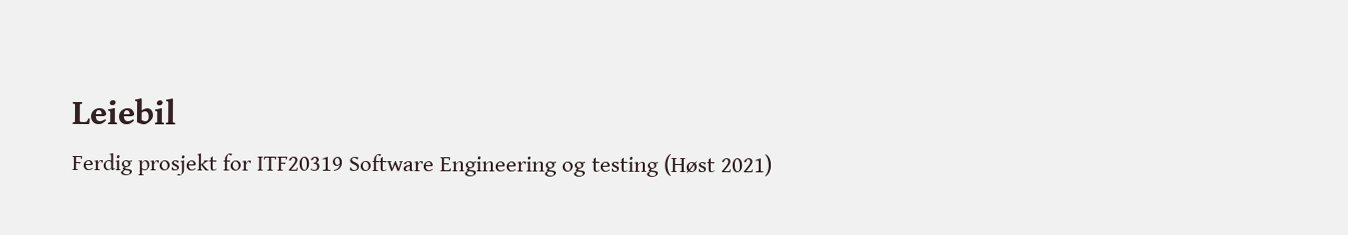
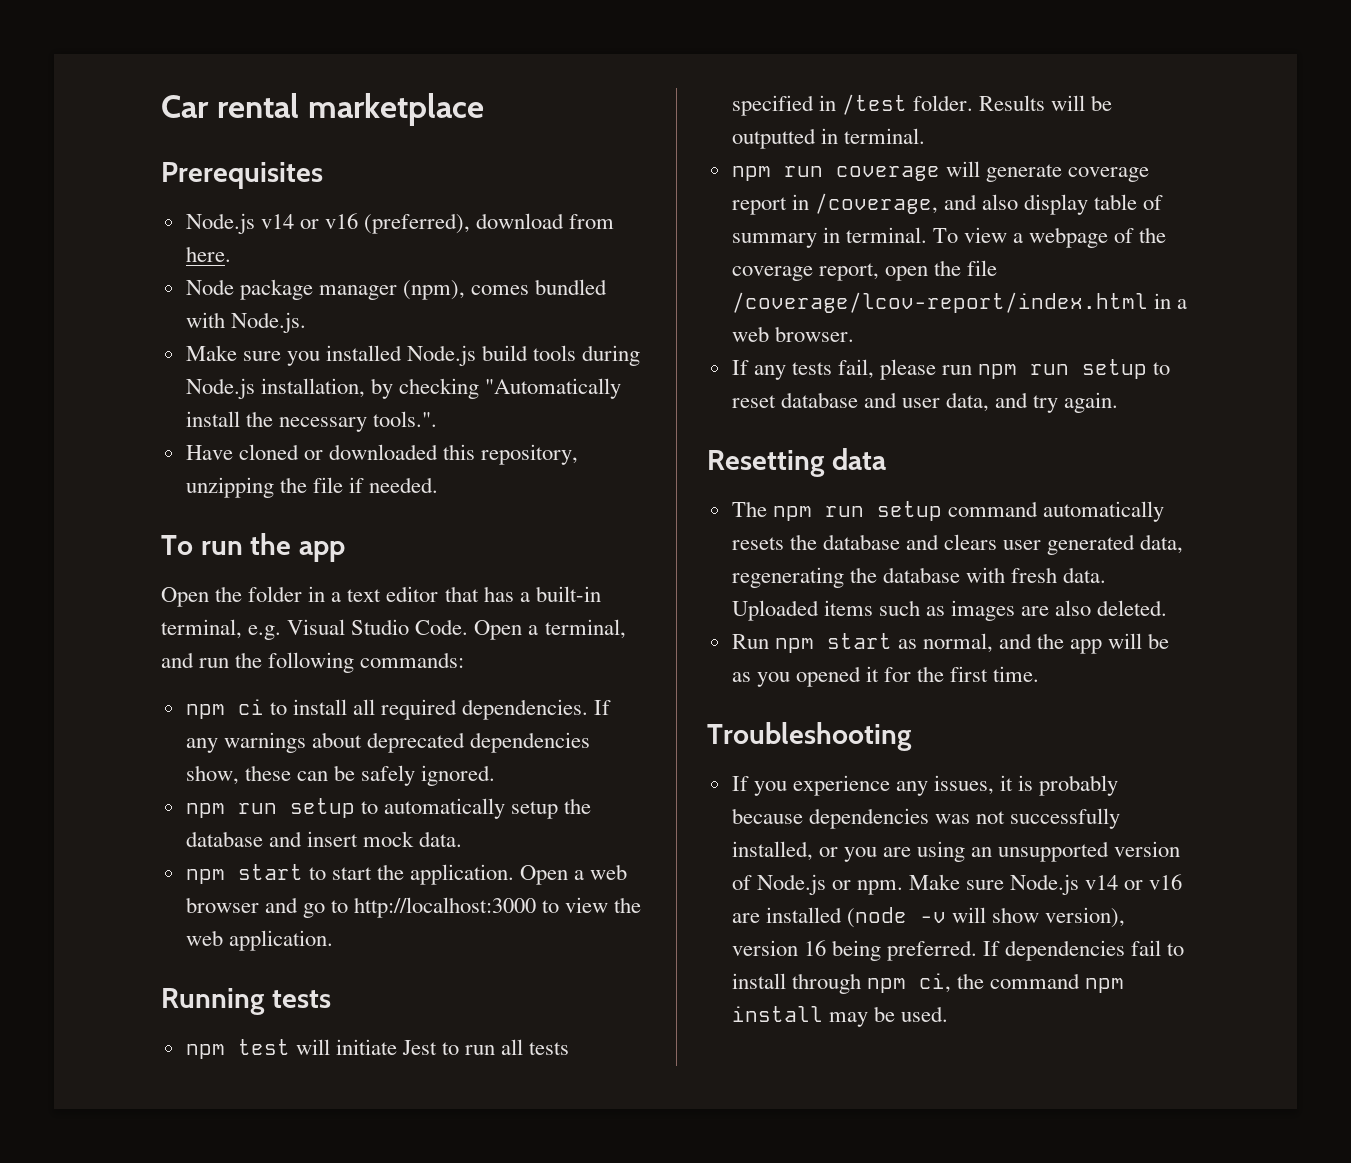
[71,98,177,125] [71,153,772,177] Leiebil // Ferdig prosjekt for ITF20319 Software Engineering og testing (Høst 2021) -> [161,93,484,126] [161,162,323,189] [185,213,615,234] [185,246,231,262] [185,279,608,300] [185,312,306,333] [185,345,641,366] [185,378,622,399] [185,411,437,432] [185,444,579,465] [185,477,439,498] [161,533,346,562] [161,586,601,607] [161,619,626,640] [161,652,465,673] [185,699,612,720] [185,732,591,753] [185,765,496,786] [185,798,592,819] [185,831,463,847] [185,864,628,885] [185,897,642,918] [185,930,333,951] [161,988,331,1015] [185,1039,570,1059] [731,94,1113,116] [731,128,925,149] [731,161,1149,182] [731,193,1164,215] [731,227,1167,248] [731,260,998,281] [731,292,1187,313] [731,326,854,342] [731,359,1171,380] [731,392,1119,413] [707,448,886,477] [731,501,1164,522] [731,534,1184,555] [731,567,1107,588] [731,600,1168,621] [731,633,1170,654] [731,666,1040,687] [707,722,912,751] [731,775,1119,796] [731,808,1121,829] [731,841,1181,862] [731,874,1183,895] [731,907,1126,928] [731,940,1185,961] [731,973,1125,994] [731,1006,948,1027] Car rental marketplace // Prerequisites // Node.js v14 or v16 (preferred), download from here. // Node package manager (npm), comes bundled with Node.js. // Make sure you installed Node.js build tools during Node.js installation, by checking "Automatically install the necessary tools.". // Have cloned or downloaded this repository, unzipping the file if needed. // To run the app // Open the folder in a text editor that has a built-in terminal, e.g. Visual Studio Code. Open a terminal, and run the following commands: // npm ci to install all required dependencies. If any warnings about deprecated dependencies show, these can be safely ignored. // npm run setup to automatically setup the database and insert mock data. // npm start to start the application. Open a web browser and go to http://localhost:3000 to view the web application. // Running tests // npm test will initiate Jest to run all tests specified in /test folder. Results will be outputted in terminal. // npm run coverage will generate coverage report in /coverage, and also display table of summary in terminal. To view a webpage of the coverage report, open the file /coverage/lcov-report/index.html in a web browser. // If any tests fail, please run npm run setup to reset database and user data, and try again. // Resetting data // The npm run setup command automatically resets the database and clears user generated data, regenerating the database with fresh data. Uploaded items such as images are also deleted. // Run npm start as normal, and the app will be as you opened it for the first time. // Troubleshooting // If you experience any issues, it is probably because dependencies was not successfully installed, or you are using an unsupported version of Node.js or npm. Make sure Node.js v14 or v16 are installed (node -v will show version), version 16 being preferred. If dependencies fail to install through npm ci, the command npm install may be used.

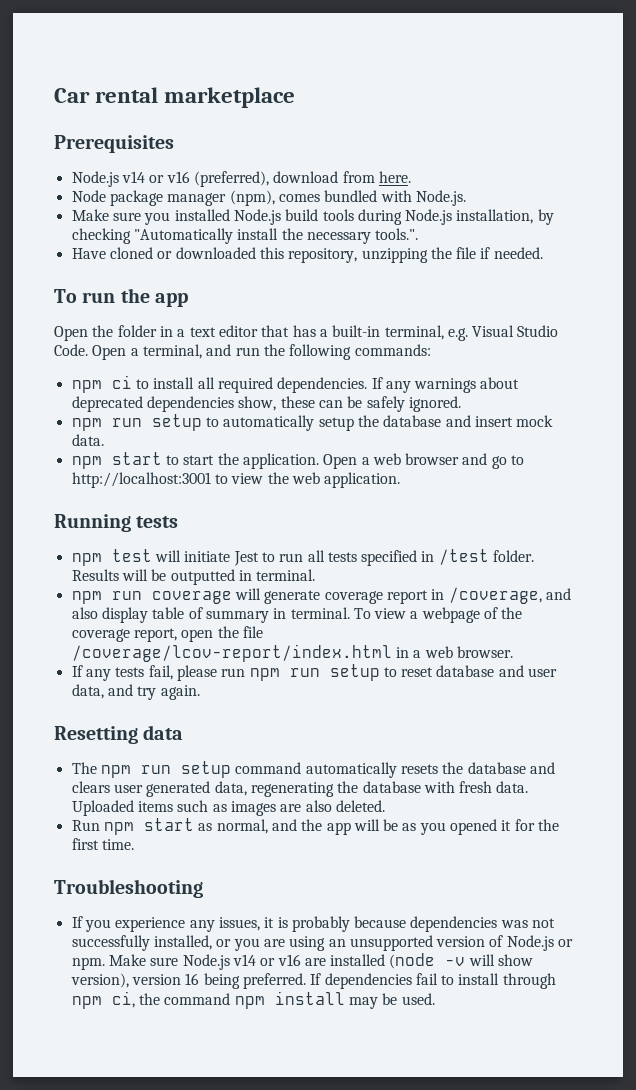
[354,897,537,918] http://localhost:3000 -> [71,472,211,488] http://localhost:3001

